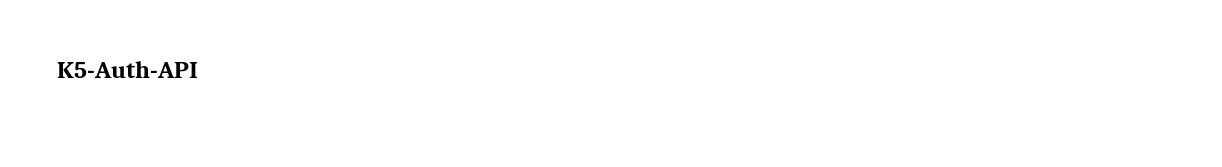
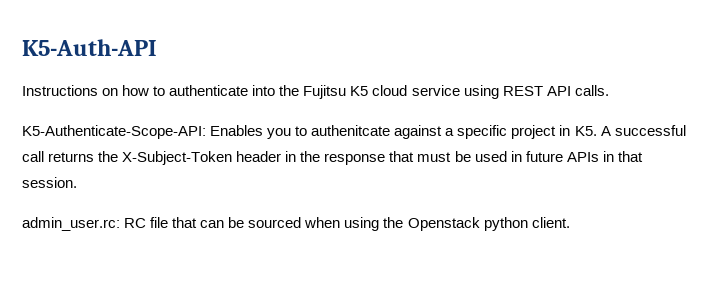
(198, 69) none -> [22,85,609,99] [22,125,686,139] [22,151,643,165] [22,177,77,188] [22,217,570,231] // Instructions on how to authenticate into the Fujitsu K5 cloud service using REST API calls. // K5-Authenticate-Scope-API: Enables you to authenitcate against a specific project in K5. A successful call returns the X-Subject-Token header in the response that must be used in future APIs in that session. // admin_user.rc: RC file that can be sourced when using the Openstack python client.

